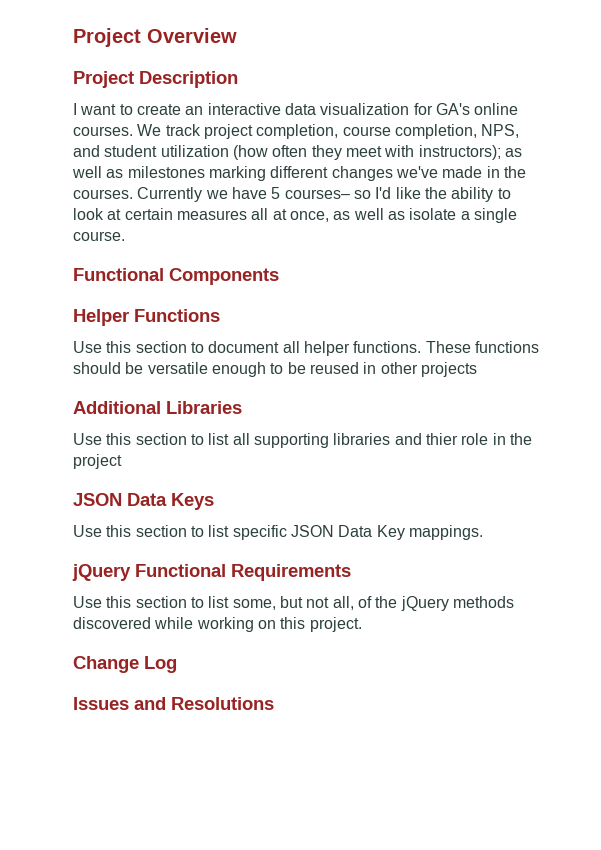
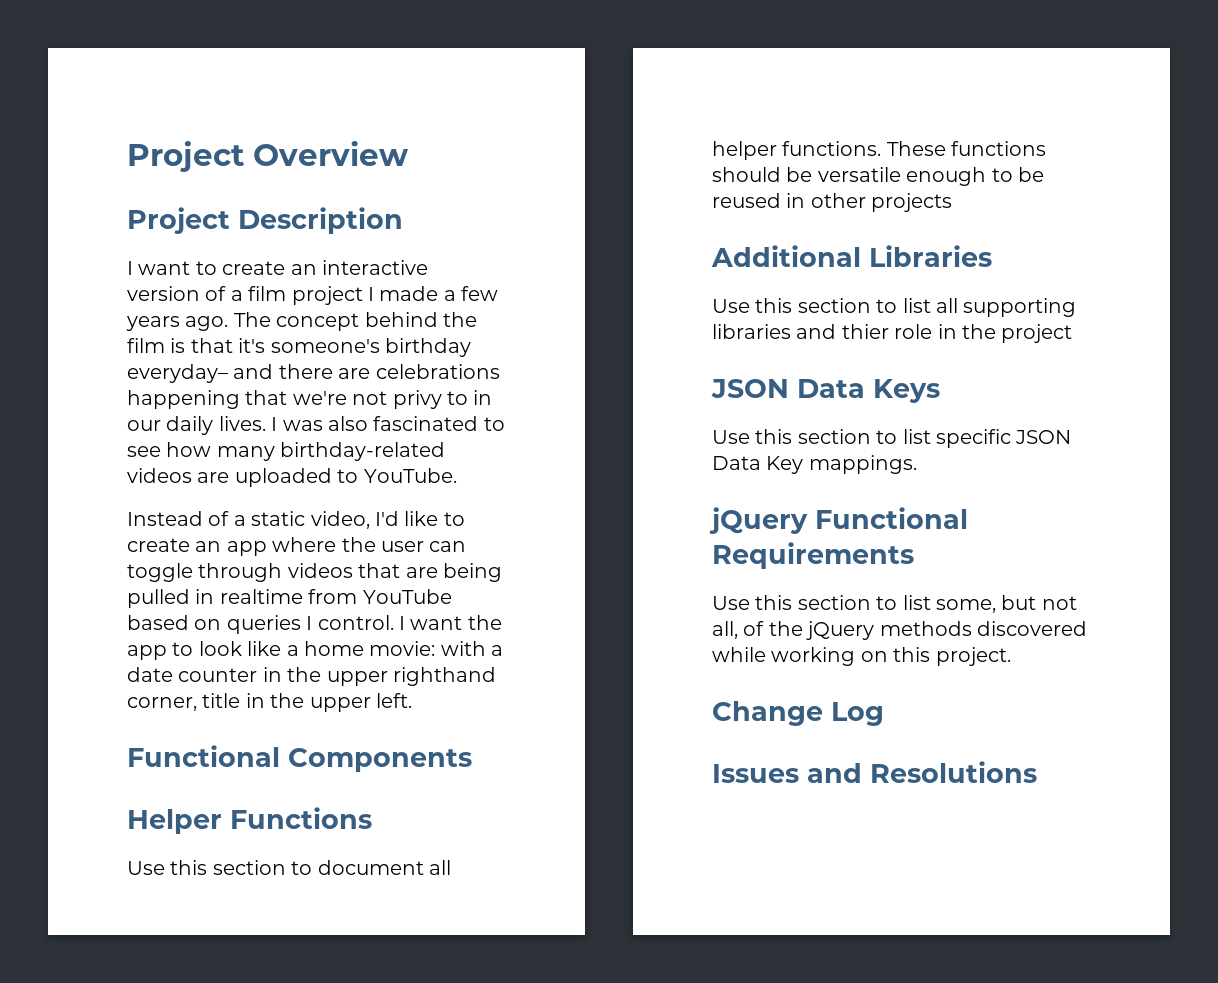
[284,103,519,115] [73,124,520,139] [73,145,522,160] [72,166,526,181] [73,187,511,202] [73,208,517,223] [73,231,125,241] data visualization for GA's online courses. We track project completion, course completion, NPS, and student utilization (how often they meet with instructors); as well as milestones marking different changes we've made in the courses. Currently we have 5 courses– so I'd like the ability to look at certain measures all at once, as well as isolate a single course. -> [127,286,499,305] [126,312,477,331] [127,338,471,357] [127,364,500,383] [127,390,493,409] [127,416,505,435] [127,442,446,461] [127,468,457,487] [127,511,465,529] [127,537,467,556] [127,563,502,582] [127,589,452,608] [127,615,502,634] [127,641,504,660] [127,667,496,686] [127,693,412,712] version of a film project I made a few years ago. The concept behind the film is that it's someone's birthday everyday– and there are celebrations happening that we're not privy to in our daily lives. I was also fascinated to see how many birthday-related videos are uploaded to YouTube. // Instead of a static video, I'd like to create an app where the user can toggle through videos that are being pulled in realtime from YouTube based on queries I control. I want the app to look like a home movie: with a date counter in the upper righthand corner, title in the upper left.

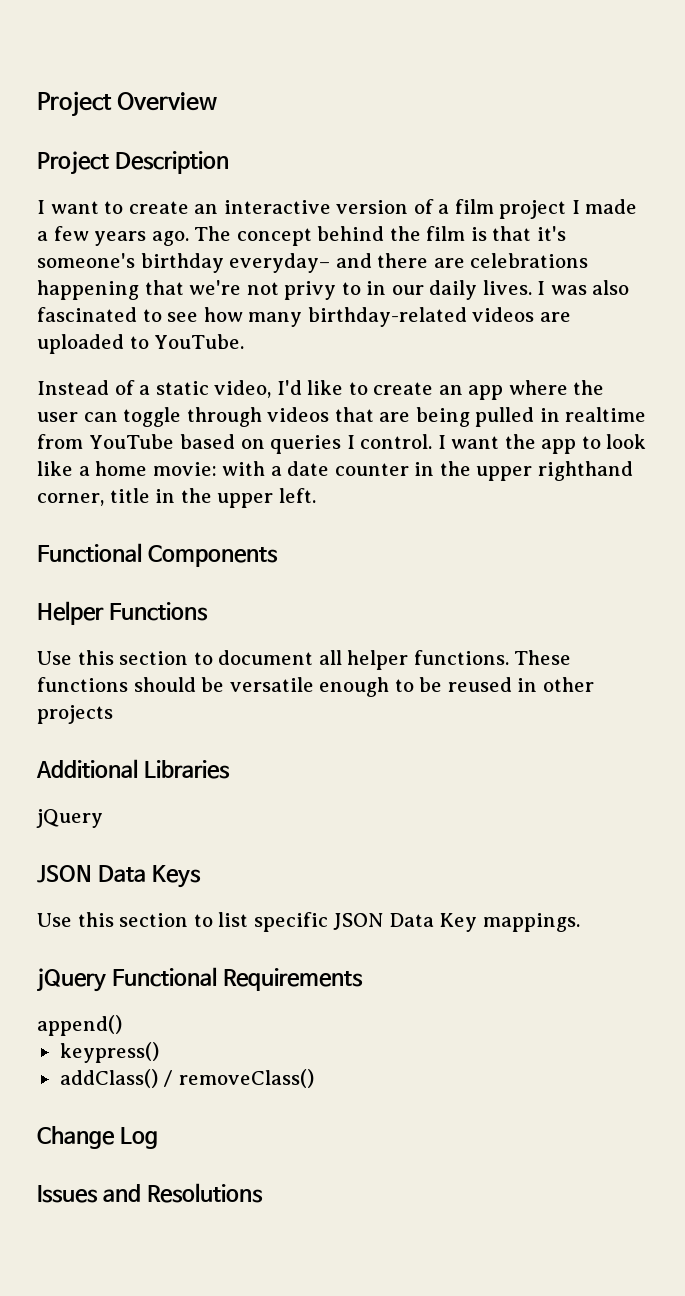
[712,298,1077,317] [712,324,1073,343] Use this section to list all supporting libraries and thier role in the project -> [36,809,103,828] jQuery
[712,595,1077,613] [712,621,1087,640] [712,647,1011,666] Use this section to list some, but not all, of the jQuery methods discovered while working on this project. -> [37,1015,122,1036] [59,1042,159,1063] [59,1069,314,1088] append() // keypress() // addClass() / removeClass()

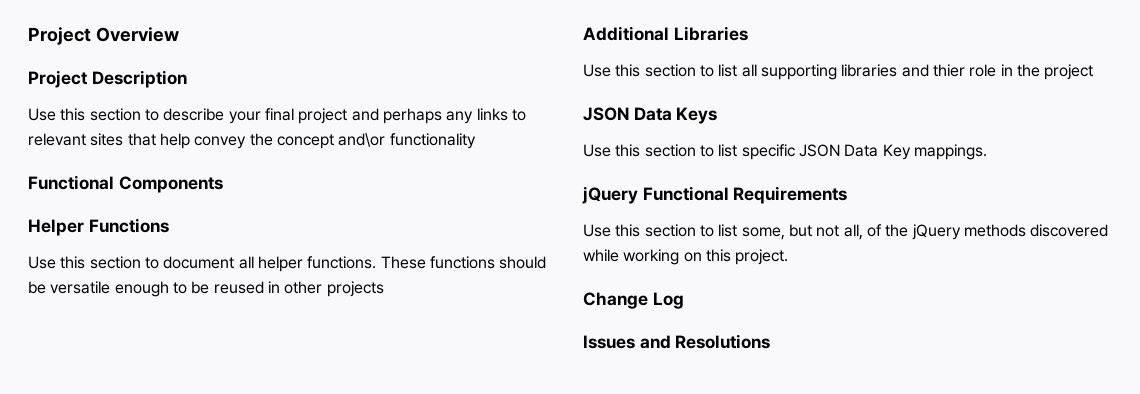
[37,199,638,219] [37,226,566,246] [37,253,589,273] [37,280,630,300] [37,307,571,327] [37,334,245,354] [37,380,605,400] [37,407,647,427] [37,434,647,454] [37,461,633,481] [37,488,316,508] I want to create an interactive version of a film project I made a few years ago. The concept behind the film is that it's someone's birthday everyday– and there are celebrations happening that we're not privy to in our daily lives. I was also fascinated to see how many birthday-related videos are uploaded to YouTube. // Instead of a static video, I'd like to create an app where the user can toggle through videos that are being pulled in realtime from YouTube based on queries I control. I want the app to look like a home movie: with a date counter in the upper righthand corner, title in the upper left. -> [28,108,526,124] [28,133,476,149] Use this section to describe your final project and perhaps any links to relevant sites that help convey the concept and\or functionality
[36,809,103,828] jQuery -> [583,64,1094,80] Use this section to list all supporting libraries and thier role in the project
[37,1015,122,1036] [59,1042,159,1063] [59,1069,314,1088] append() // keypress() // addClass() / removeClass() -> [583,224,1109,240] [583,249,789,265] Use this section to list some, but not all, of the jQuery methods discovered while working on this project.

